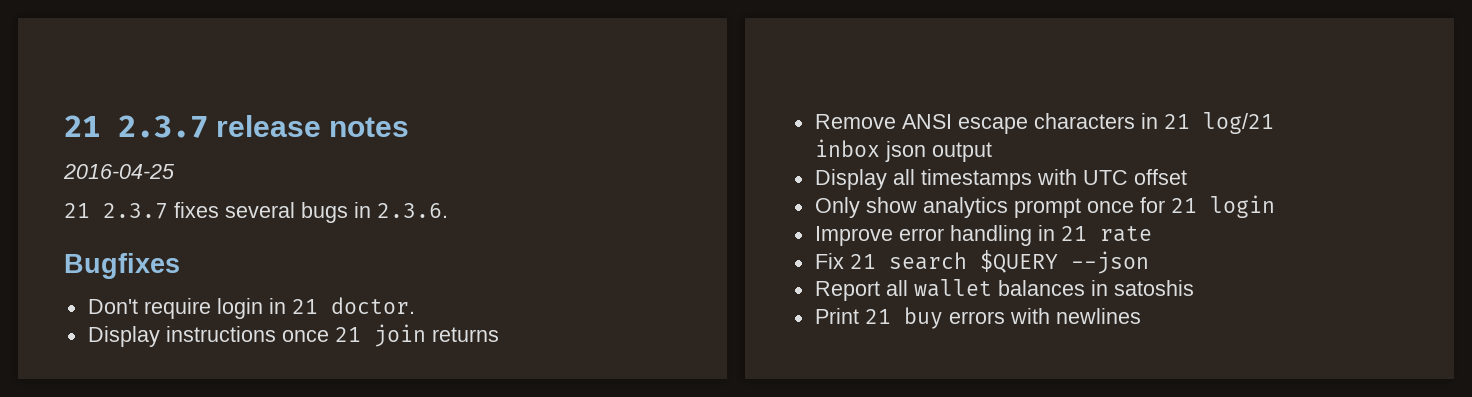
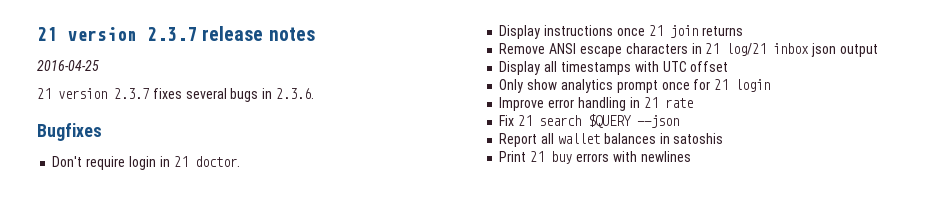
[64,115,100,137] 21 -> [37,27,137,41] 21 version
(90, 210) none -> [58,88,107,99] version

